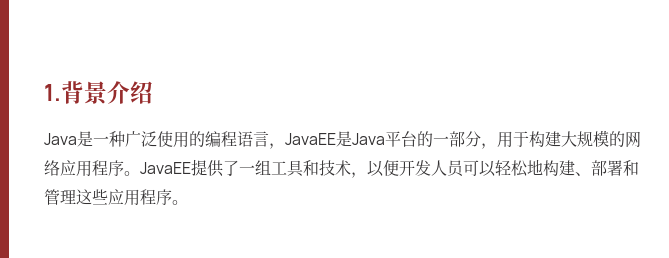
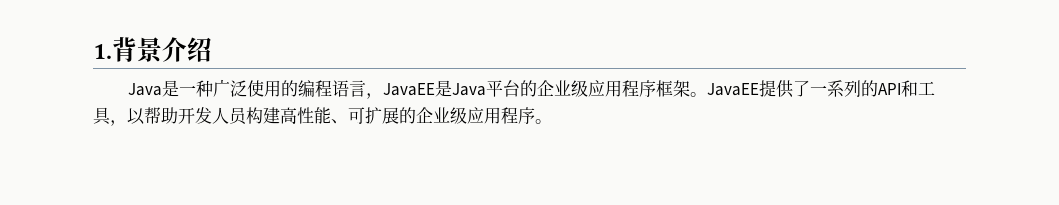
[433,130,641,149] [44,160,124,177] 一部分，用于构建大规模的网络应用程序 -> [537,80,691,97] 企业级应用程序框架
[255,159,639,178] [44,189,108,205] 组工具和技术，以便开发人员可以轻松地构建、部署和管理这些 -> [827,80,936,97] [93,107,467,126] 系列的API和工具，以帮助开发人员构建高性能、可扩展的企业级

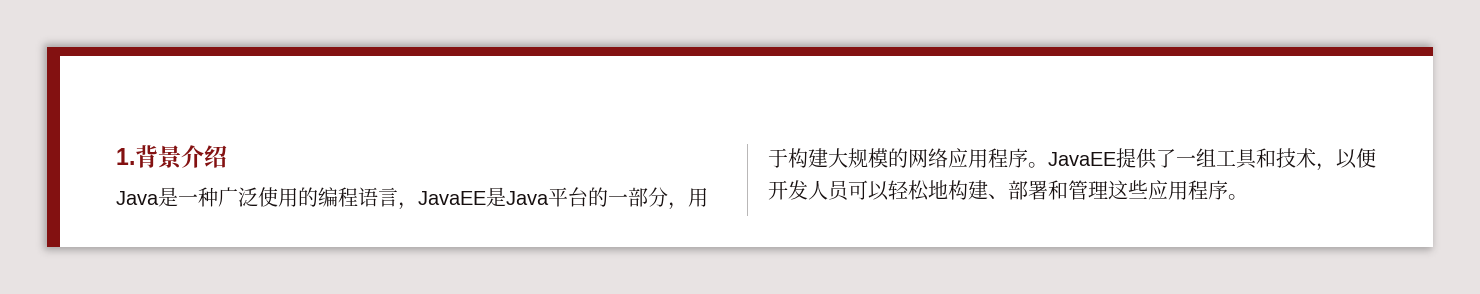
[537,80,691,97] 企业级应用程序框架 -> [608,187,708,210] [768,148,1028,168] 一部分，用于构建大规模的网络应用程序
[827,80,936,97] [93,107,467,126] 系列的API和工具，以帮助开发人员构建高性能、可扩展的企业级 -> [1196,148,1376,171] [768,180,1148,201] 组工具和技术，以便开发人员可以轻松地构建、部署和管理这些

